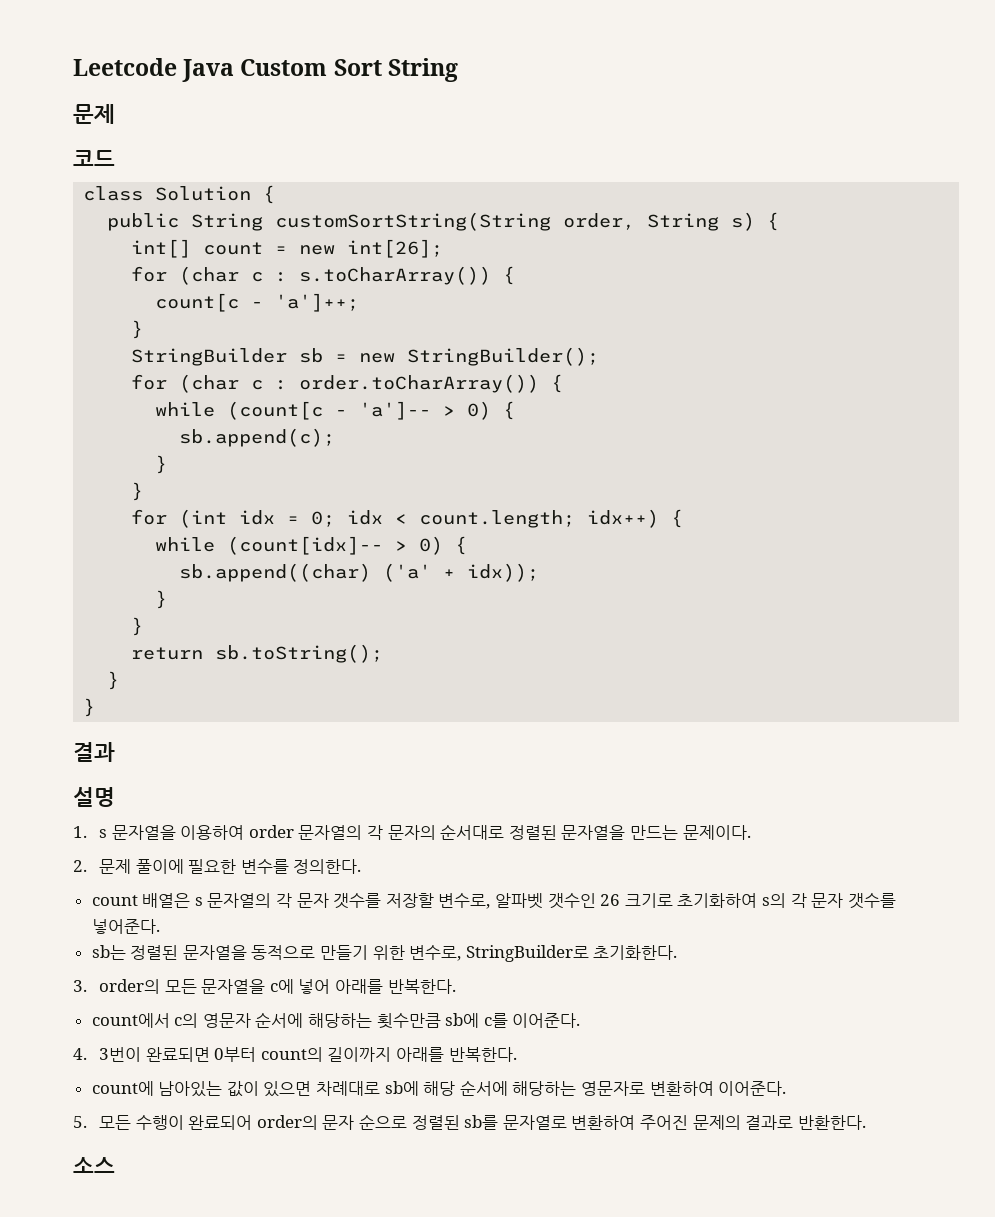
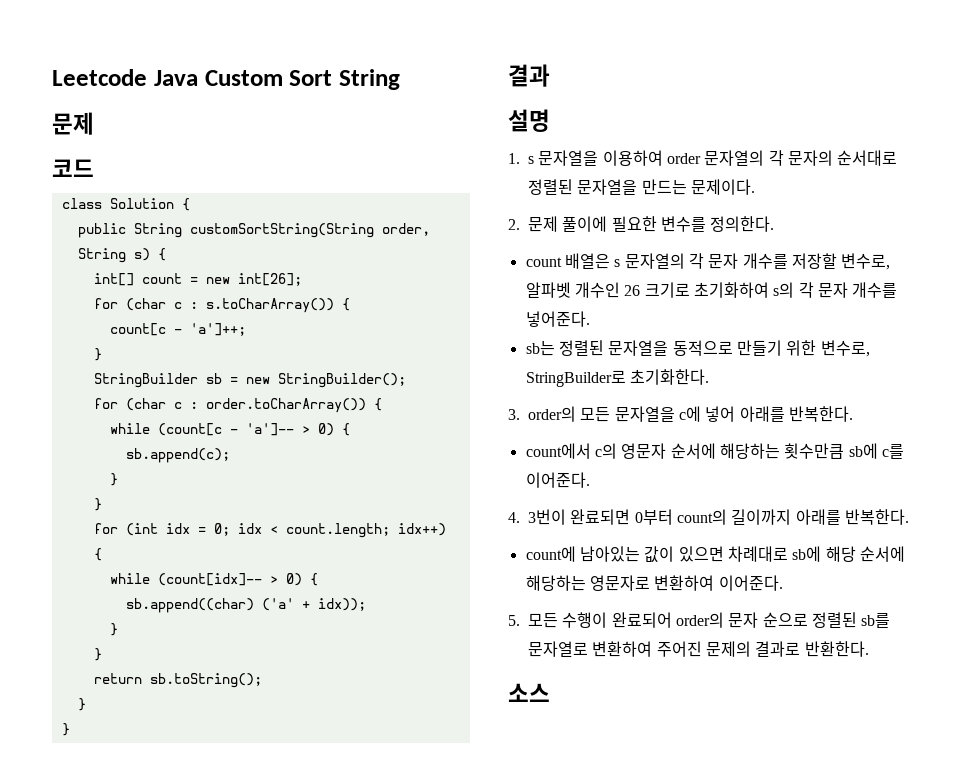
[333,893,382,909] 갯수를 -> [742,253,788,269] 개수를
[547,893,596,909] 갯수인 -> [574,282,620,298] 개수인
[847,893,896,909] 갯수를 -> [852,282,898,298] 개수를

